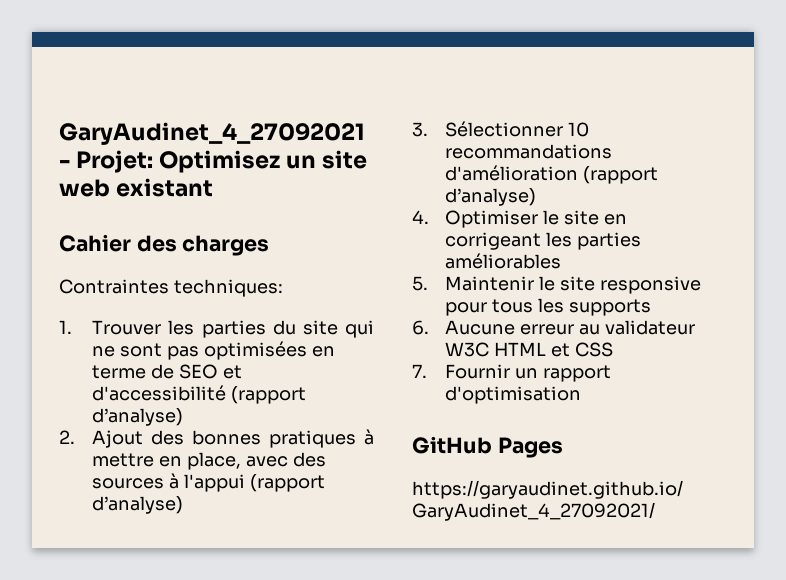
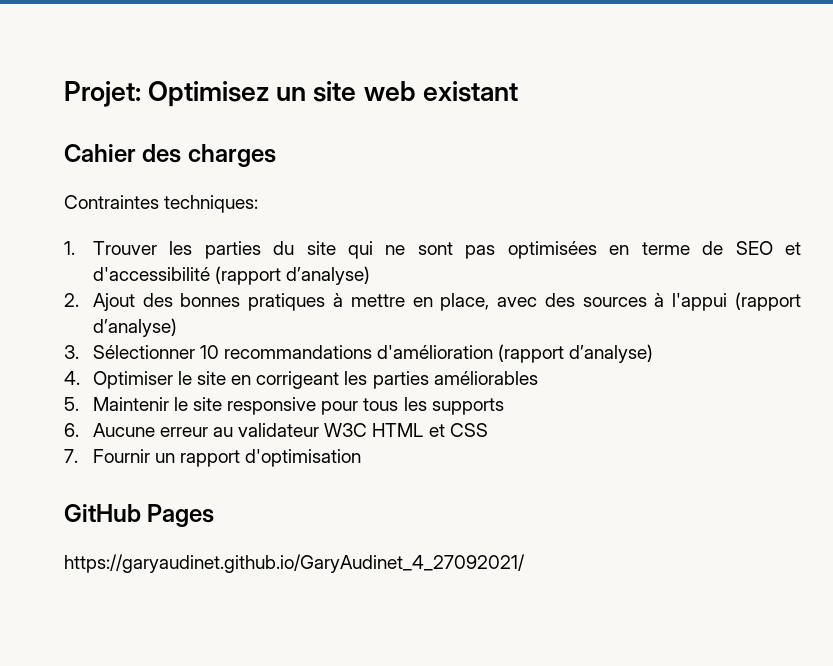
[59,122,365,145] [59,160,70,168] GaryAudinet_4_27092021 - -> (64, 94) none

